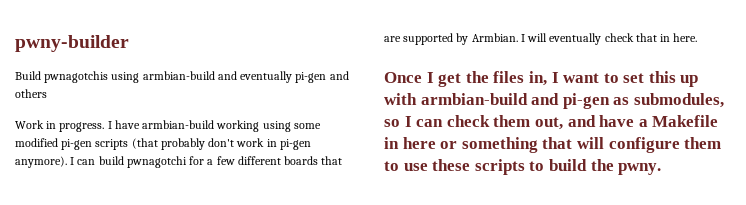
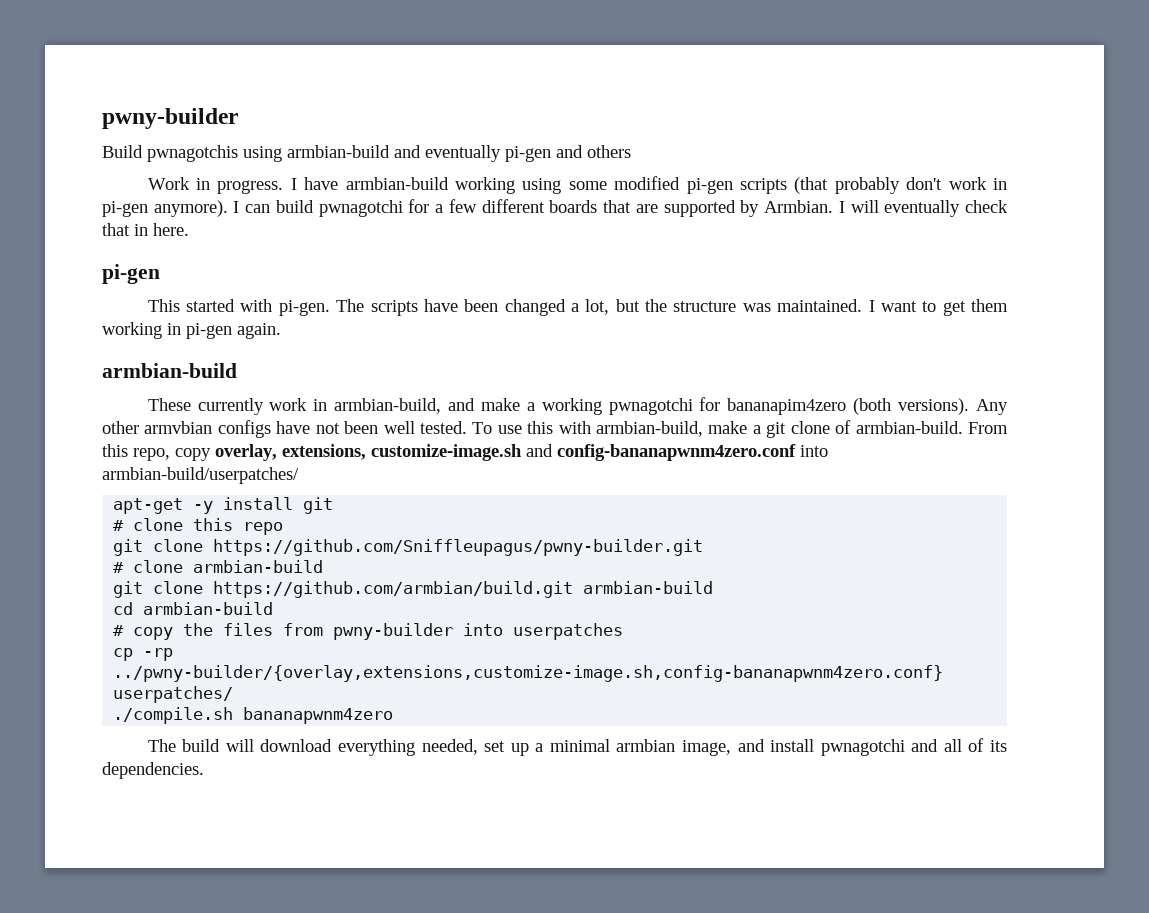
[384,71,699,87] [384,93,724,109] [384,115,719,130] [384,137,722,153] [384,159,662,175] Once I get the files in, I want to set this up with armbian-build and pi-gen as submodules, so I can check them out, and have a Makefile in here or something that will configure them to use these scripts to build the pwny. -> [102,264,160,284] [147,299,1008,316] [102,322,281,339] [102,363,237,378] [147,397,1008,415] [102,420,1009,438] [102,444,828,461] [102,467,299,484] [113,497,334,514] [113,518,284,535] [113,539,704,556] [113,560,324,573] [113,581,714,598] [113,602,274,615] [113,623,624,640] [113,648,174,661] [113,665,944,682] [113,686,234,703] [113,707,394,724] [147,738,1007,756] [102,762,204,779] pi-gen // This started with pi-gen. The scripts have been changed a lot, but the structure was maintained. I want to get them working in pi-gen again. // armbian-build // These currently work in armbian-build, and make a working pwnagotchi for bananapim4zero (both versions). Any other armvbian configs have not been well tested. To use this with armbian-build, make a git clone of armbian-build. From this repo, copy overlay, extensions, customize-image.sh and config-bananapwnm4zero.conf into armbian-build/userpatches/ // apt-get -y install git // # clone this repo // git clone https://github.com/Sniffleupagus/pwny-builder.git // # clone armbian-build // git clone https://github.com/armbian/build.git armbian-build // cd armbian-build // # copy the files from pwny-builder into userpatches // cp -rp ../pwny-builder/{overlay,extensions,customize-image.sh,config-bananapwnm4zero.conf} userpatches/ // ./compile.sh bananapwnm4zero // The build will download everything needed, set up a minimal armbian image, and install pwnagotchi and all of its dependencies.

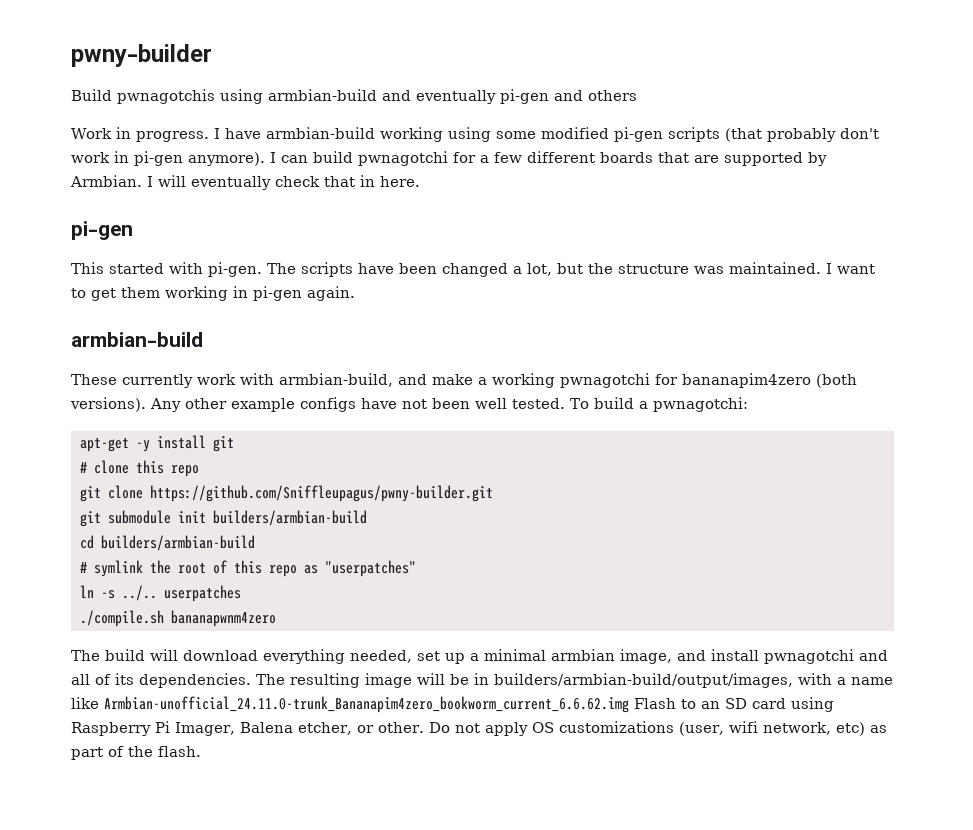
[313,399,328,411] in -> [240,373,274,385] with
[144,421,213,434] armvbian -> [231,398,295,412] example
[497,420,1009,438] [102,444,828,461] [102,467,299,484] use this with armbian-build, make a git clone of armbian-build. From this repo, copy overlay, extensions, customize-image.sh and config-bananapwnm4zero.conf into armbian-build/userpatches/ -> [593,397,748,412] build a pwnagotchi:
[113,560,324,573] [113,581,714,598] # clone armbian-build // git clone https://github.com/armbian/build.git armbian-build -> [80,510,367,527] git submodule init builders/armbian-build
[143,602,274,615] [113,623,624,640] [113,648,174,661] [113,665,944,682] [113,686,234,703] armbian-build // # copy the files from pwny-builder into userpatches // cp -rp ../pwny-builder/{overlay,extensions,customize-image.sh,config-bananapwnm4zero.conf} userpatches/ -> [101,535,255,551] [80,560,416,577] [80,585,241,602] builders/armbian-build // # symlink the root of this repo as "userpatches" // ln -s ../.. userpatches
(204, 770) none -> [256,673,893,688] [71,696,834,713] [71,721,887,736] [71,746,201,760] The resulting image will be in builders/armbian-build/output/images, with a name like Armbian-unofficial_24.11.0-trunk_Bananapim4zero_bookworm_current_6.6.62.img Flash to an SD card using Raspberry Pi Imager, Balena etcher, or other. Do not apply OS customizations (user, wifi network, etc) as part of the flash.

